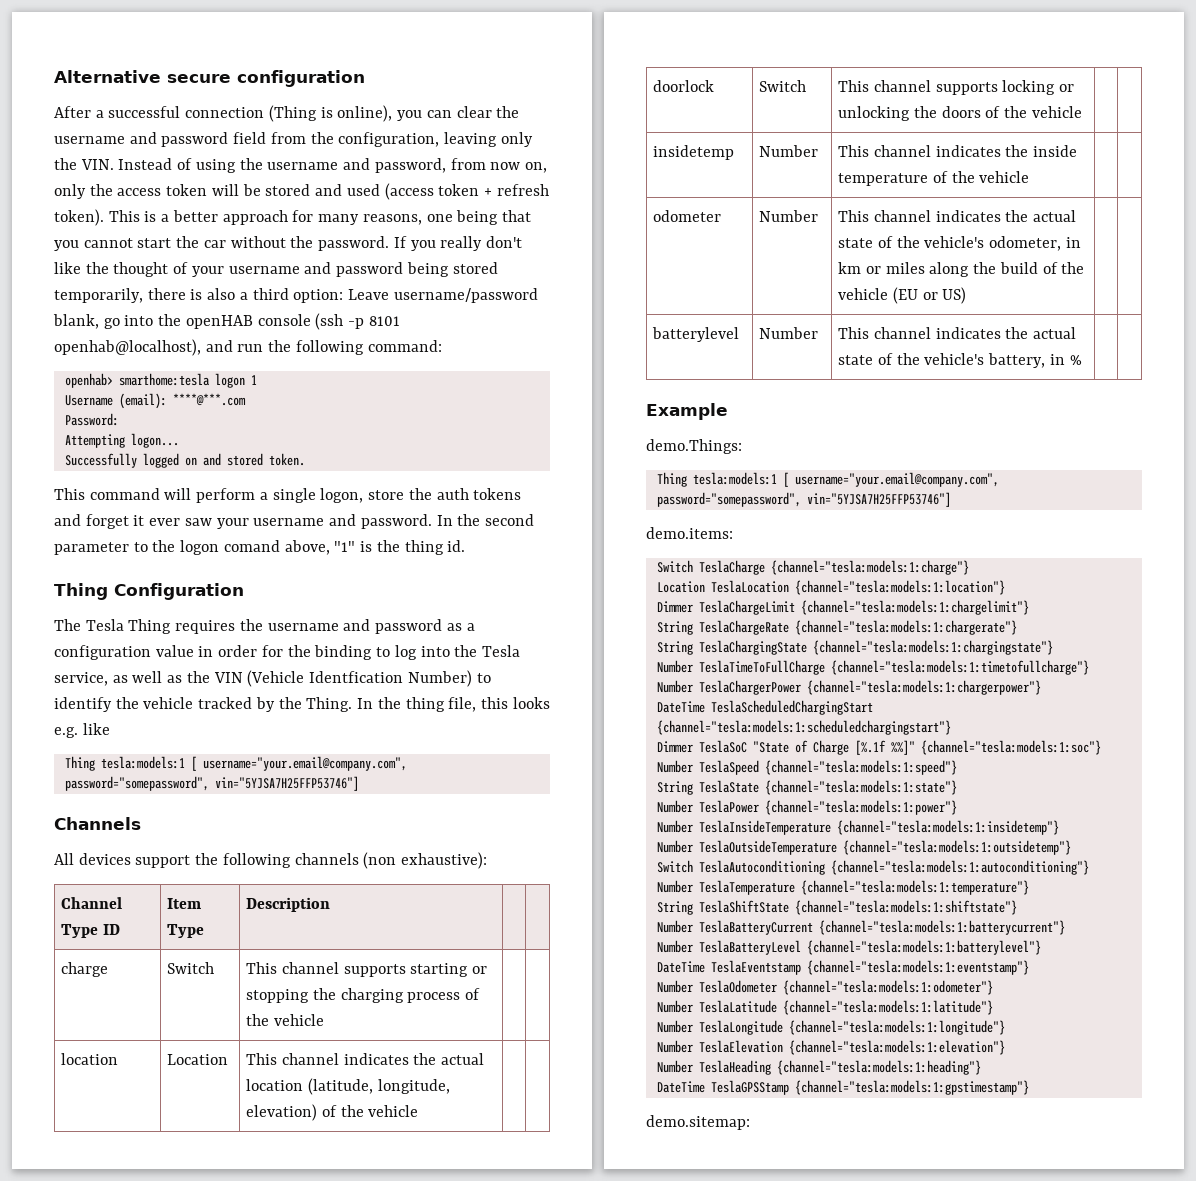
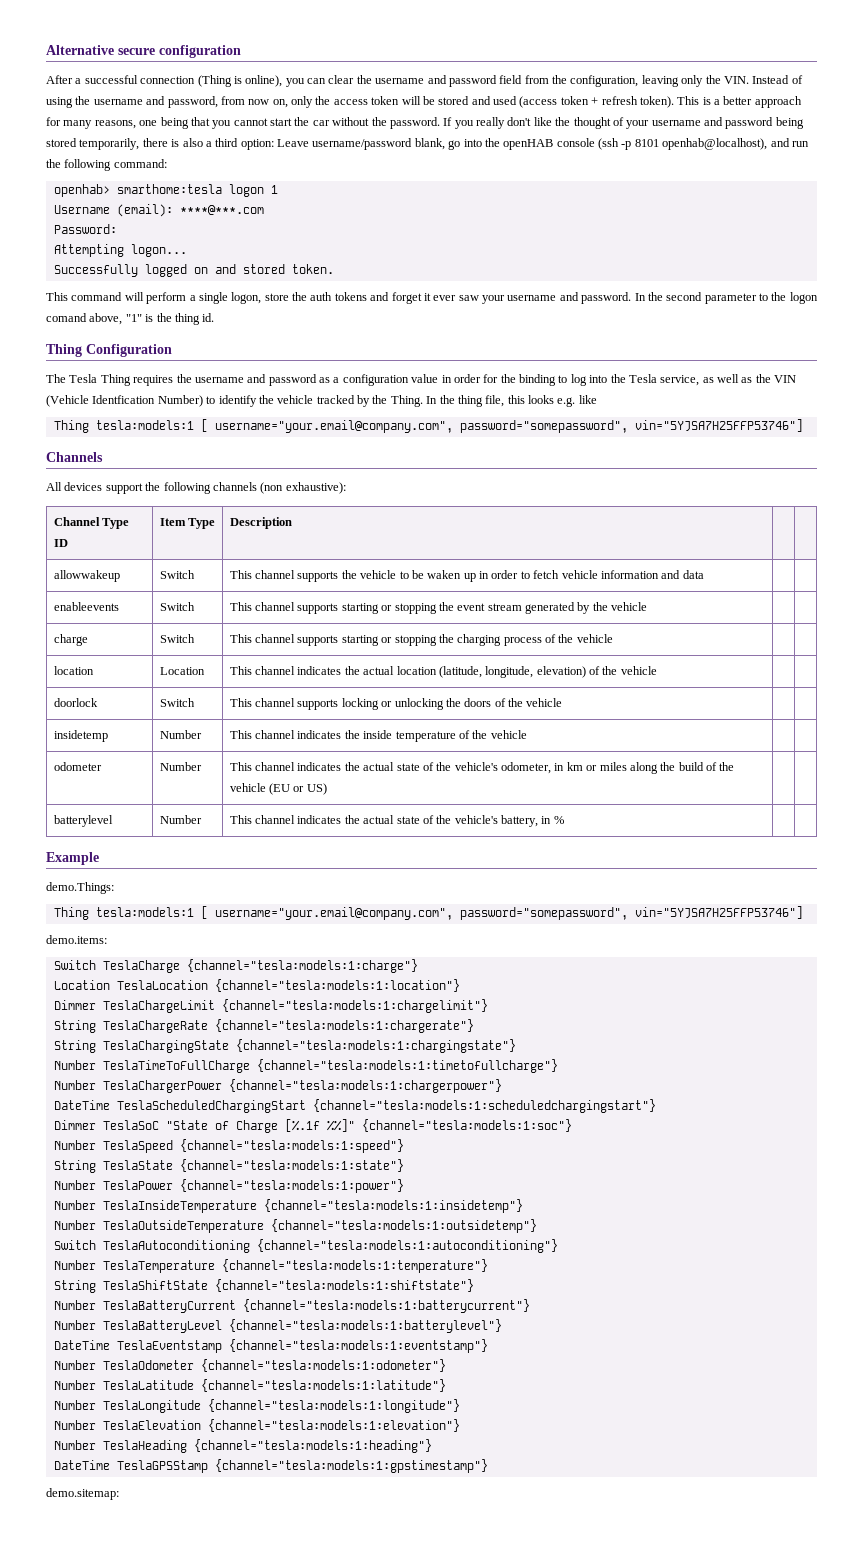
(331, 904) none -> [53,570,120,582] [159,570,195,579] [229,570,704,582] [53,602,119,611] [159,602,195,611] [229,602,648,614] // allowwakeup | Switch | This channel supports the vehicle to be waken up in order to fetch vehicle information and data | | // enableevents | Switch | This channel supports starting or stopping the event stream generated by the vehicle | |

